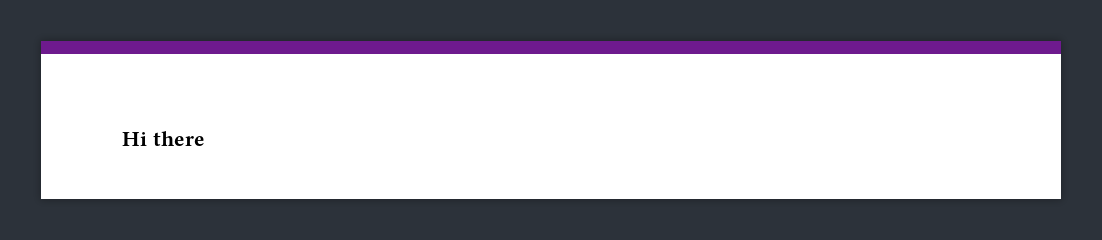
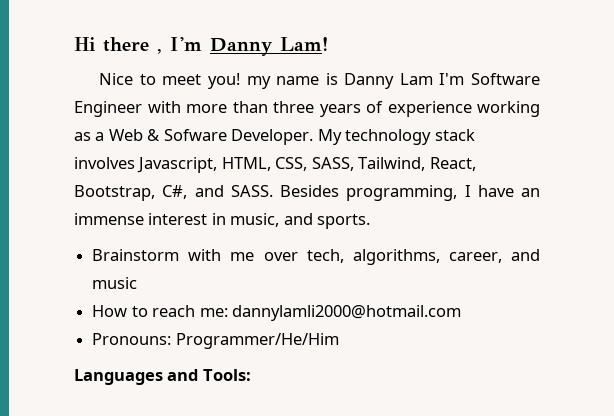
(205, 138) none -> [157,37,328,56] [99,73,541,89] [74,101,540,117] [74,129,475,145] [74,157,476,173] [74,185,540,201] [74,213,371,229] [92,249,540,265] [92,277,138,289] [92,305,461,321] [92,333,339,349] [74,369,251,385] , I'm Danny Lam! // Nice to meet you! my name is Danny Lam I'm Software Engineer with more than three years of experience working as a Web & Sofware Developer. My technology stack involves Javascript, HTML, CSS, SASS, Tailwind, React, Bootstrap, C#, and SASS. Besides programming, I have an immense interest in music, and sports. // Brainstorm with me over tech, algorithms, career, and music // How to reach me: dannylamli2000@hotmail.com // Pronouns: Programmer/He/Him // Languages and Tools:

